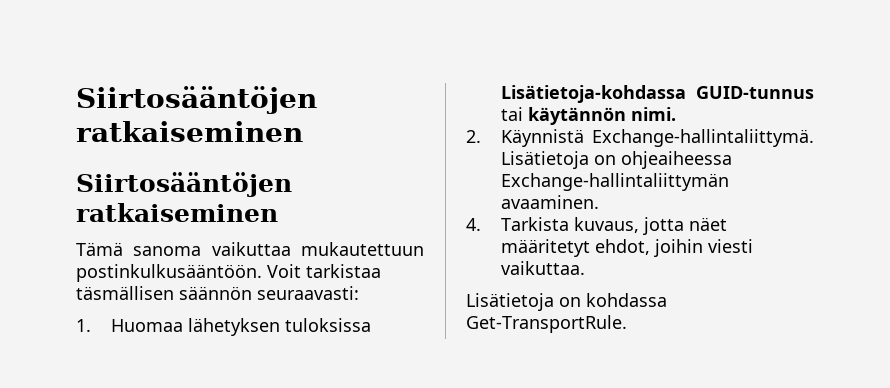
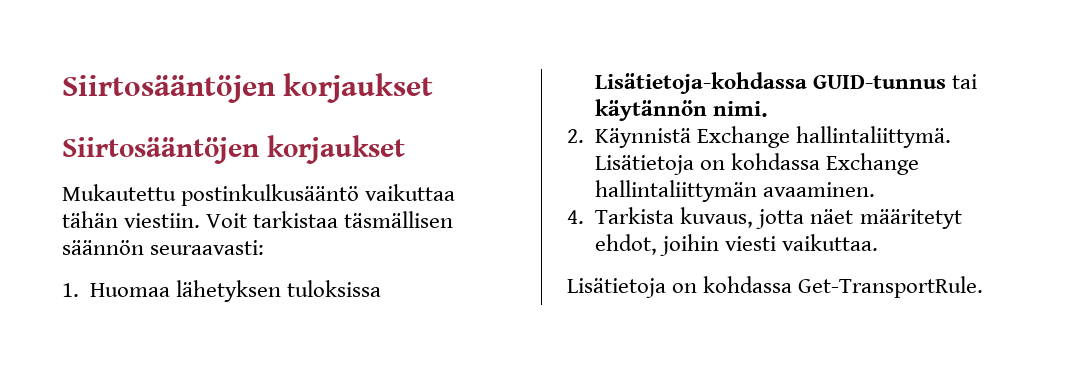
[76,86,317,114] [76,121,303,142] [76,172,292,197] [76,203,278,222] [76,242,424,256] [76,264,262,282] Siirtosääntöjen ratkaiseminen // Siirtosääntöjen ratkaiseminen // Tämä sanoma vaikuttaa mukautettuun postinkulkusääntöön. -> [62,73,434,103] [62,135,405,164] [62,184,456,206] [62,211,201,228] Siirtosääntöjen korjaukset // Siirtosääntöjen korjaukset // Mukautettu postinkulkusääntö vaikuttaa tähän viestiin.
[592,129,814,147] [500,151,732,169] [500,173,729,191] Exchange-hallintaliittymä. Lisätietoja on ohjeaiheessa Exchange-hallintaliittymän -> [697,126,952,148] [595,153,920,175] [595,180,758,202] Exchange hallintaliittymä. Lisätietoja on kohdassa Exchange hallintaliittymän

